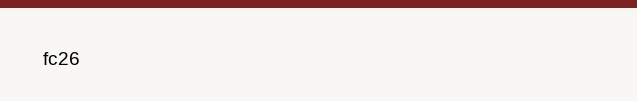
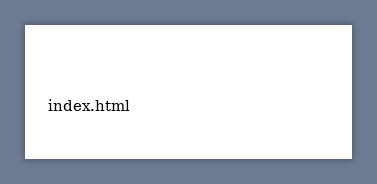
[43,52,80,65] fc26 -> [48,99,130,111] index.html

